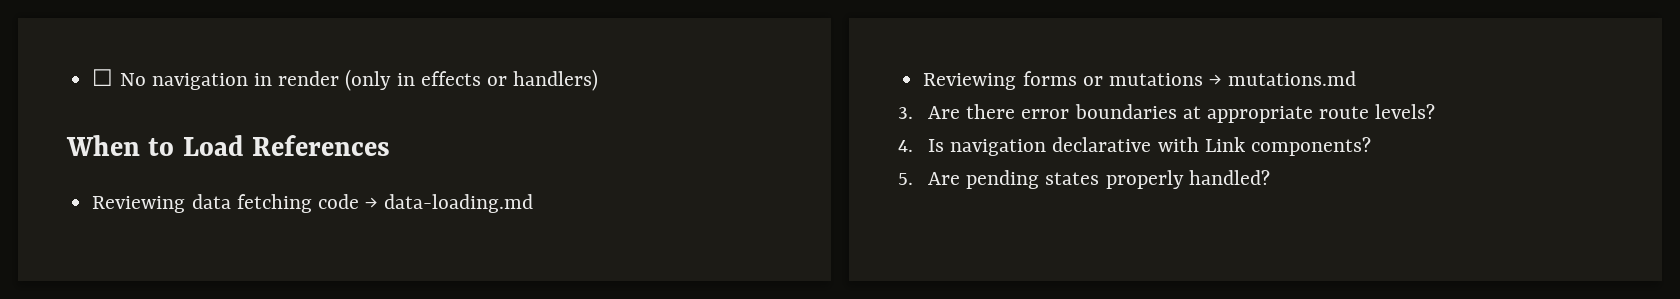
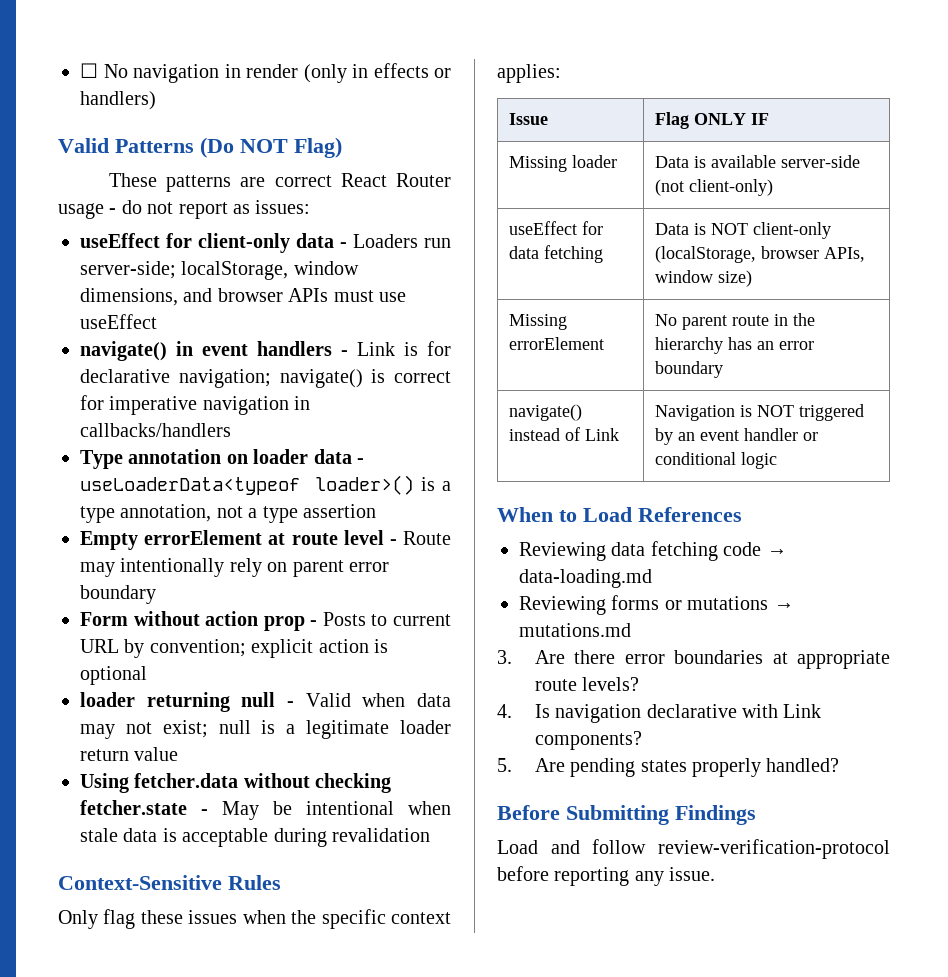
(599, 80) none -> [58,137,342,158] [109,173,451,192] [58,200,311,219] [80,233,451,253] [80,261,359,280] [80,288,406,306] [80,314,157,329] [80,341,451,361] [80,369,451,388] [80,395,311,415] [80,423,231,437] [80,449,364,469] [80,475,451,495] [80,504,376,523] [80,530,452,550] [80,558,389,577] [80,585,156,604] [80,611,451,631] [80,639,388,658] [80,666,147,685] [80,692,452,712] [80,720,451,739] [80,747,179,761] [80,773,392,793] [80,800,451,820] [80,828,430,847] [58,875,281,890] [58,909,451,929] [497,64,561,83] [509,113,549,125] [655,112,770,129] [509,155,618,172] [655,155,861,168] [655,179,774,196] [509,221,604,235] [509,245,604,263] [655,222,832,239] [655,246,866,263] [655,270,753,287] [509,314,568,330] [509,337,605,350] [655,313,816,330] [655,337,815,354] [655,361,724,378] [509,404,583,421] [509,427,620,441] [655,404,865,421] [655,428,819,445] [655,452,778,469] // Valid Patterns (Do NOT Flag) // These patterns are correct React Router usage - do not report as issues: // useEffect for client-only data - Loaders run server-side; localStorage, window dimensions, and browser APIs must use useEffect // navigate() in event handlers - Link is for declarative navigation; navigate() is correct for imperative navigation in callbacks/handlers // Type annotation on loader data - useLoaderData<typeof loader>() is a type annotation, not a type assertion // Empty errorElement at route level - Route may intentionally rely on parent error boundary // Form without action prop - Posts to current URL by convention; explicit action is optional // loader returning null - Valid when data may not exist; null is a legitimate loader return value // Using fetcher.data without checking fetcher.state - May be intentional when stale data is acceptable during revalidation // Context-Sensitive Rules // Only flag these issues when the specific context applies: // Issue | Flag ONLY IF // Missing loader | Data is available server-side (not client-only) // useEffect for data fetching | Data is NOT client-only (localStorage, browser APIs, window size) // Missing errorElement | No parent route in the hierarchy has an error boundary // navigate() instead of Link | Navigation is NOT triggered by an event handler or conditional logic
(1270, 177) none -> [497,805,756,825] [497,839,890,859] [497,866,716,886] // Before Submitting Findings // Load and follow review-verification-protocol before reporting any issue.

